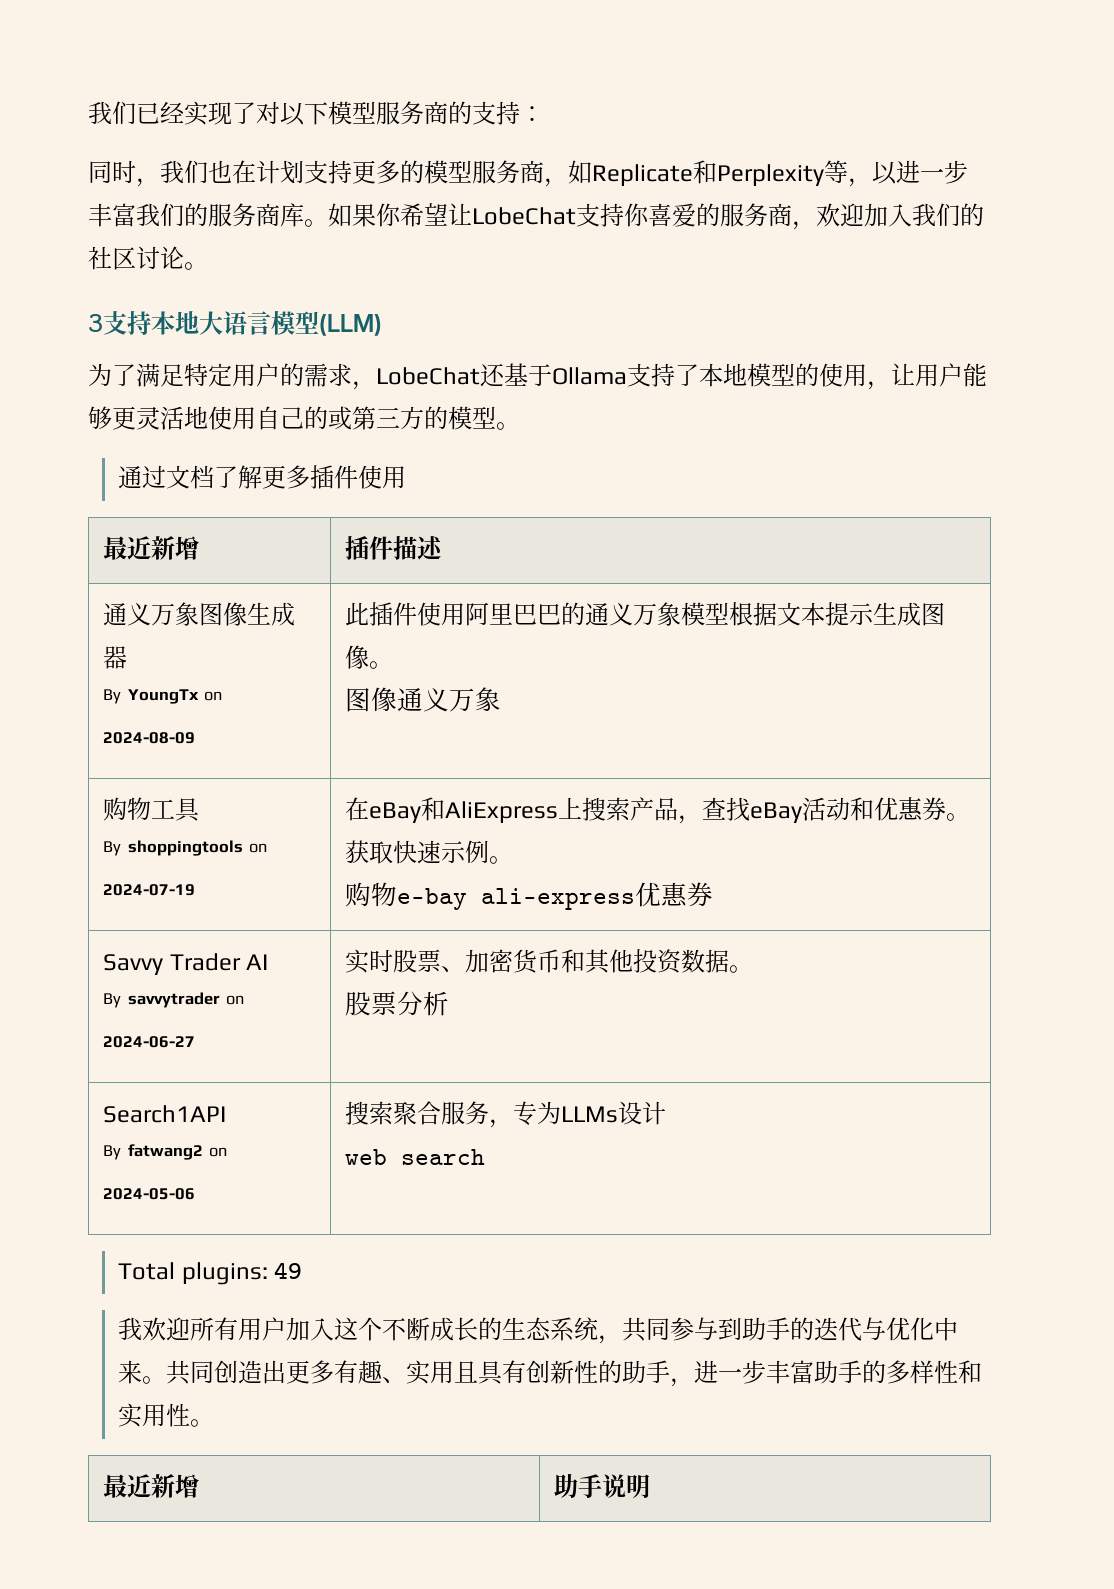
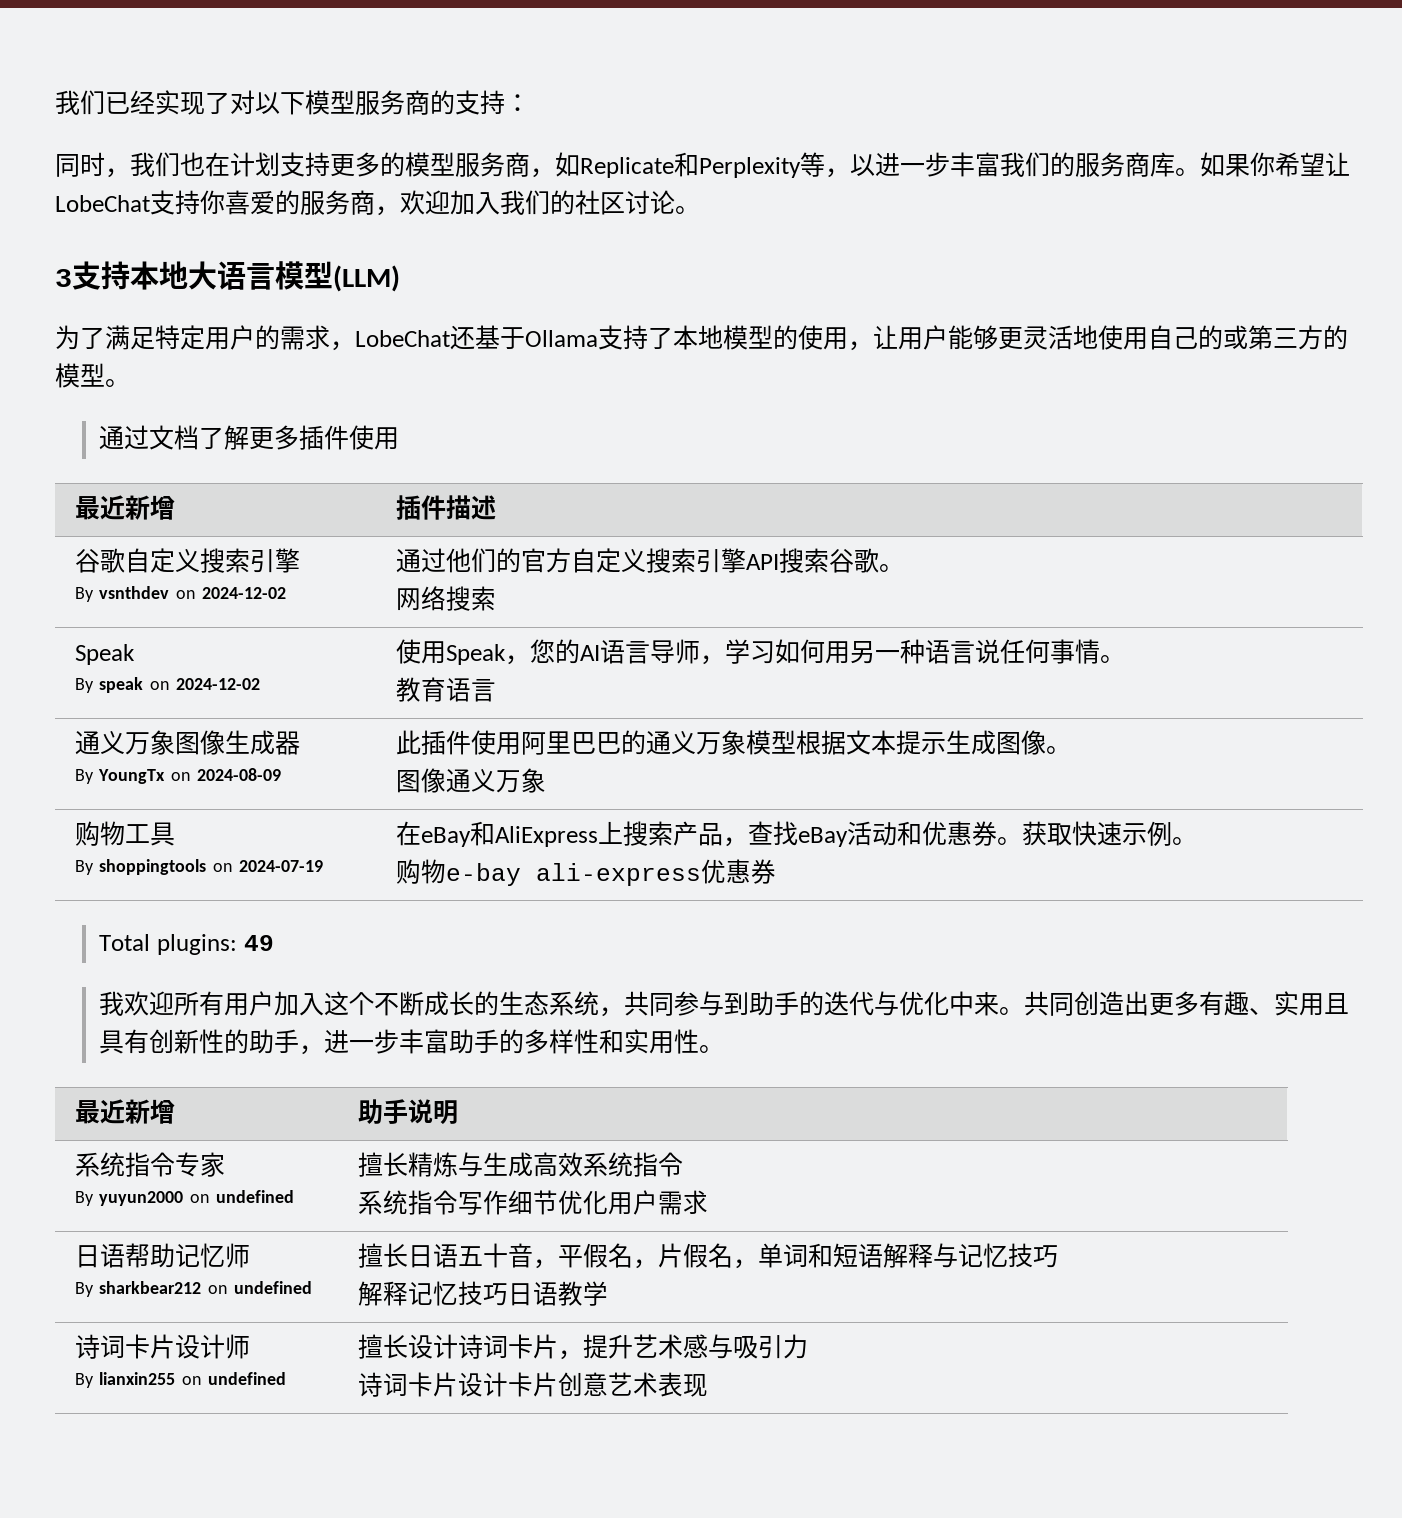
(444, 548) none -> [74,548,300,573] [74,586,286,602] [395,548,904,573] [395,586,496,611] [74,644,135,665] [74,677,260,693] [395,639,1125,665] [395,677,496,702] // 谷歌自定义搜索引擎 // By vsnthdev on 2024-12-02 | 通过他们的官方自定义搜索引擎API搜索谷歌。 // 网络搜索 // Speak // By speak on 2024-12-02 | 使用Speak，您的AI语言导师，学习如何用另一种语言说任何事情。 // 教育语言
[103,953,269,975] [103,992,245,1008] [103,1036,196,1048] [345,949,754,974] [345,991,450,1016] [103,1105,227,1123] [103,1144,228,1160] [103,1188,196,1200] [345,1101,667,1128] [345,1149,486,1165] // Savvy Trader AI // By savvytrader on 2024-06-27 | 实时股票、加密货币和其他投资数据。 // 股票分析 // Search1API // By fatwang2 on 2024-05-06 | 搜索聚合服务，专为LLMs设计 // web search -> (776, 871) none
(651, 1486) none -> [74,1152,225,1177] [74,1190,294,1206] [357,1152,683,1177] [357,1190,708,1215] [74,1243,250,1268] [74,1281,312,1297] [357,1243,1058,1269] [357,1281,608,1306] [74,1334,250,1359] [74,1372,286,1388] [357,1334,808,1360] [357,1372,708,1397] // 系统指令专家 // By yuyun2000 on undefined | 擅长精炼与生成高效系统指令 // 系统指令写作细节优化用户需求 // 日语帮助记忆师 // By sharkbear212 on undefined | 擅长日语五十音，平假名，片假名，单词和短语解释与记忆技巧 // 解释记忆技巧日语教学 // 诗词卡片设计师 // By lianxin255 on undefined | 擅长设计诗词卡片，提升艺术感与吸引力 // 诗词卡片设计卡片创意艺术表现

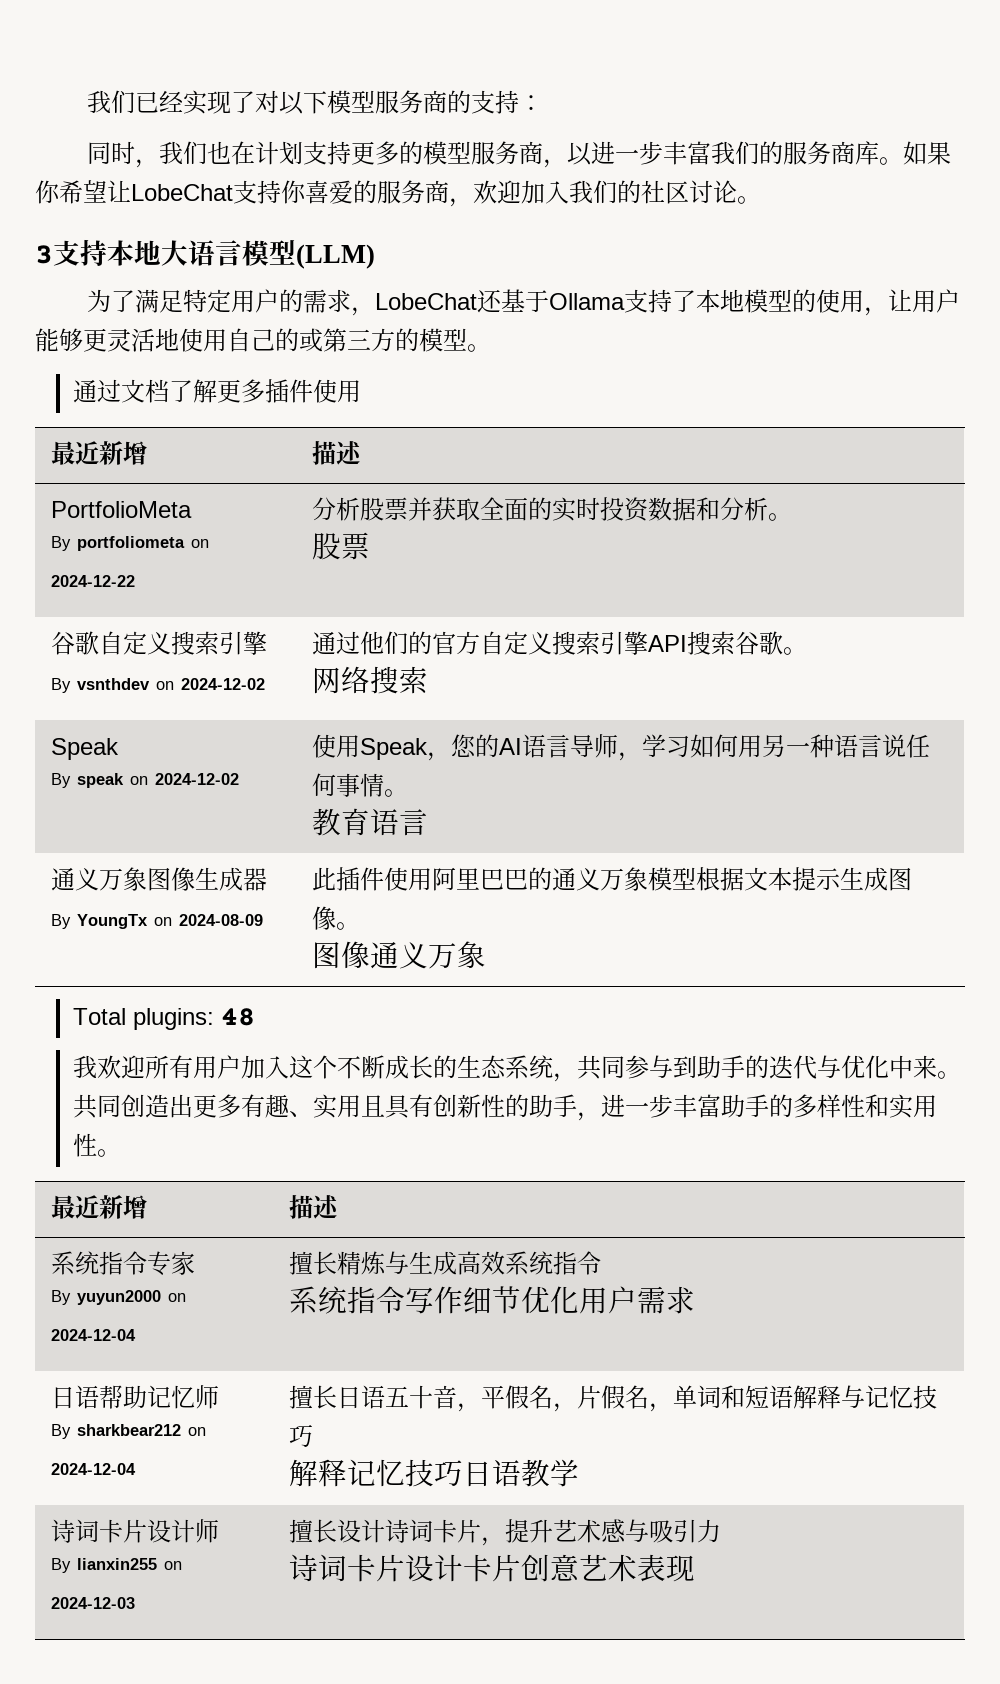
[555,152,850,178] 如Replicate和Perplexity等， -> (567, 163) none
[395,495,496,520] 插件描述 -> [312,441,363,465] [51,501,193,518] [51,536,210,551] [51,575,136,587] [312,497,793,522] [312,532,371,560] 描述 // PortfolioMeta // By portfoliometa on 2024-12-22 | 分析股票并获取全面的实时投资数据和分析。 // 股票
[74,821,175,846] [74,859,323,875] [395,821,1197,847] [395,859,776,886] // 购物工具 // By shoppingtools on 2024-07-19 | 在eBay和AliExpress上搜索产品，查找eBay活动和优惠券。获取快速示例。 // 购物e-bay ali-express优惠券 -> (487, 955) none
[243,935,274,951] 49 -> [220,1008,255,1026] 48
[357,1099,458,1125] 助手说明 -> [289,1195,340,1219] 描述
[215,1190,294,1203] undefined -> [51,1329,137,1341] 2024-12-04
[233,1281,312,1294] undefined -> [51,1463,137,1475] 2024-12-04
[207,1372,286,1385] undefined -> [51,1597,136,1609] 2024-12-03

